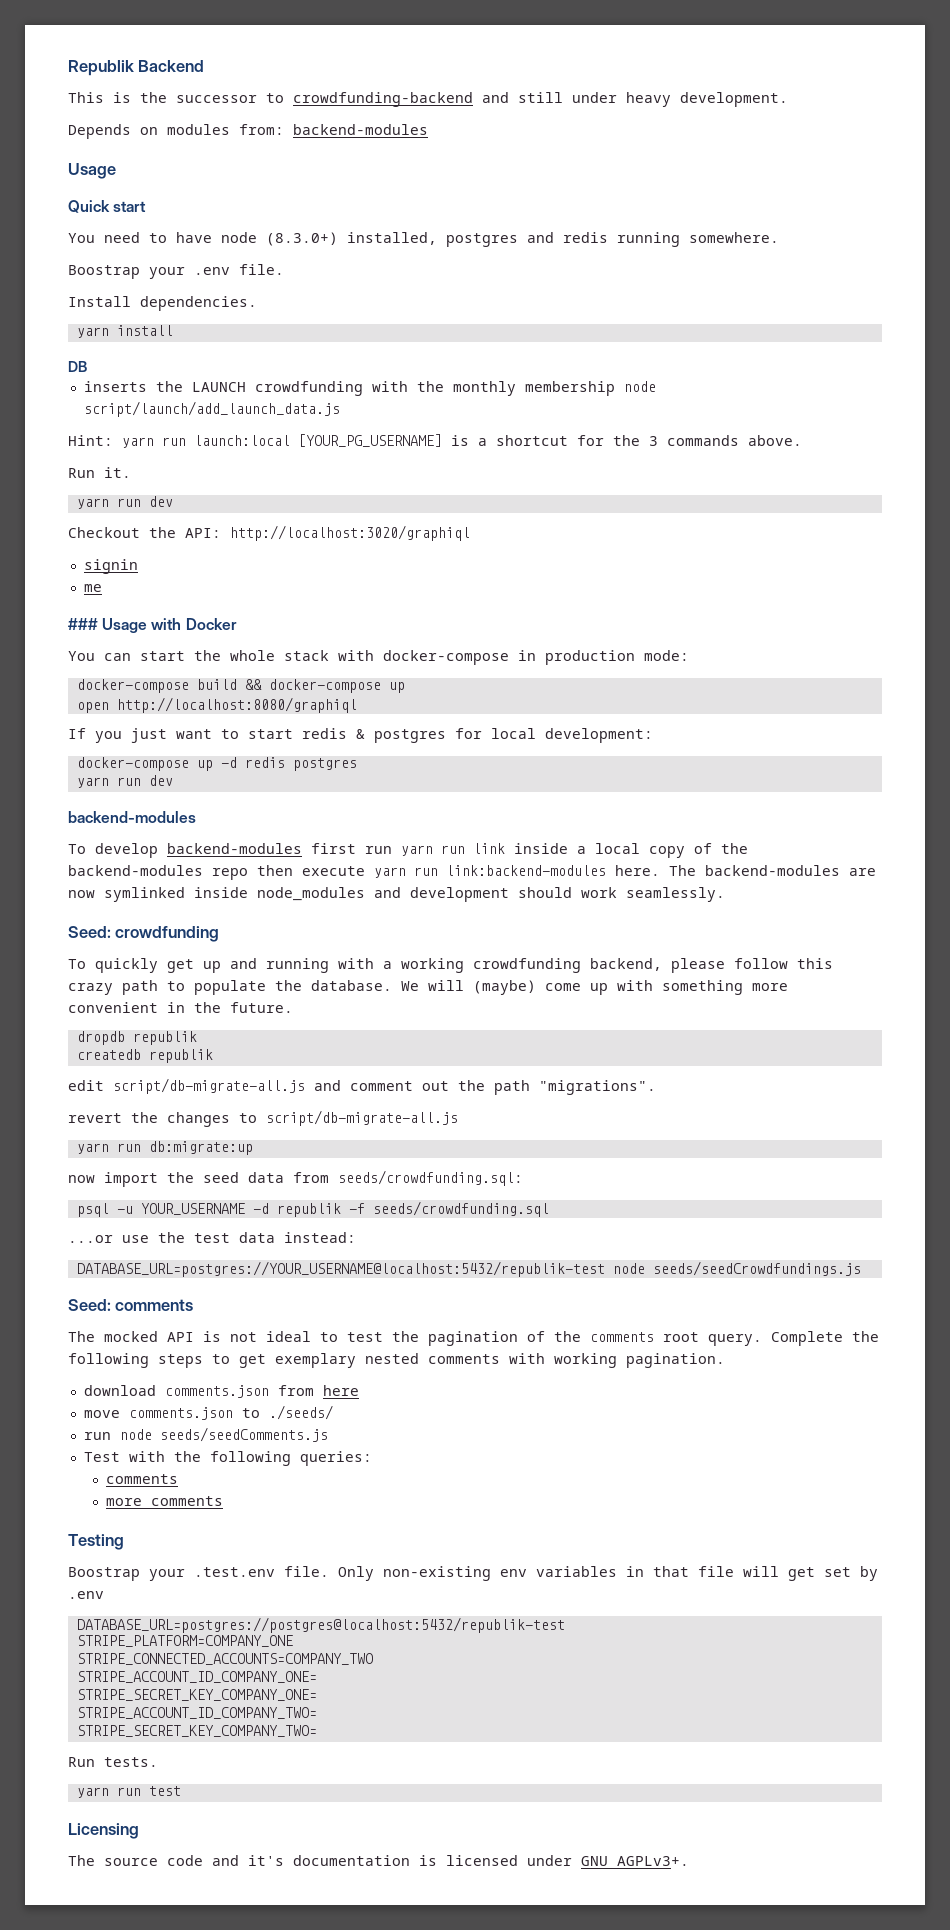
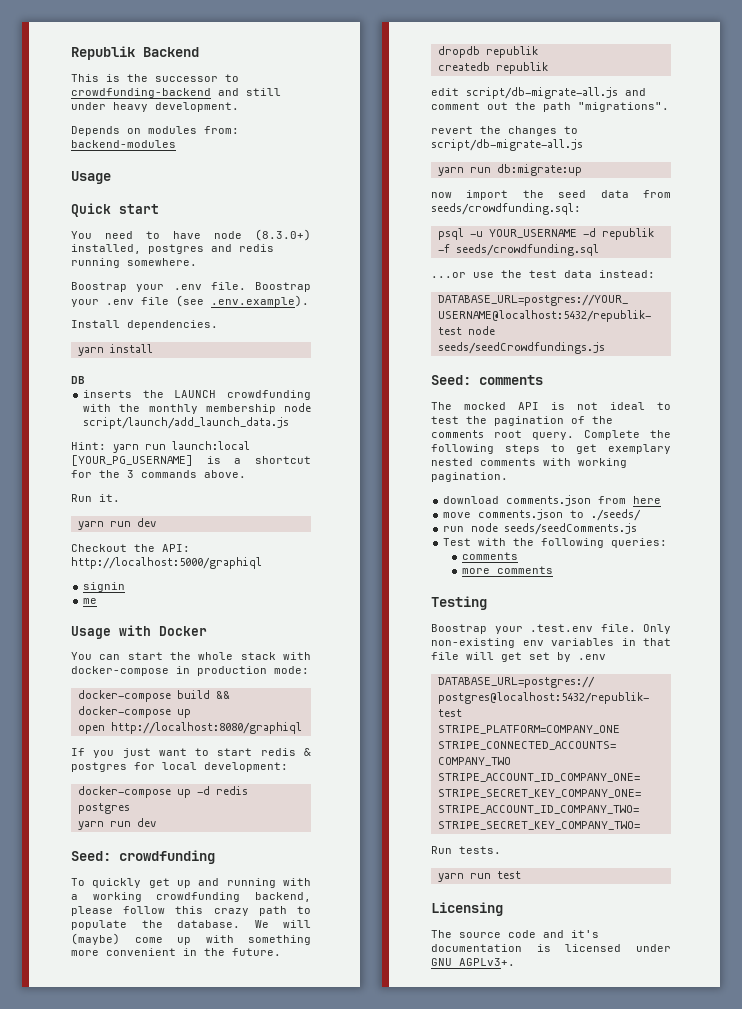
(284, 269) none -> [255,282,311,292] [71,295,309,307] Boostrap your .env file (see .env.example).
[230,525,470,541] http://localhost:3020/graphiql -> [71,557,262,569] http://localhost:5000/graphiql
[68,618,98,630] ### -> (98, 601) none
[68,811,196,823] [68,843,748,858] [68,865,876,880] [68,887,725,902] // backend-modules // To develop backend-modules first run yarn run link inside a local copy of the backend-modules repo then execute yarn run link:backend-modules here. The backend-modules are now symlinked inside node_modules and development should work seamlessly. -> (156, 822) none

